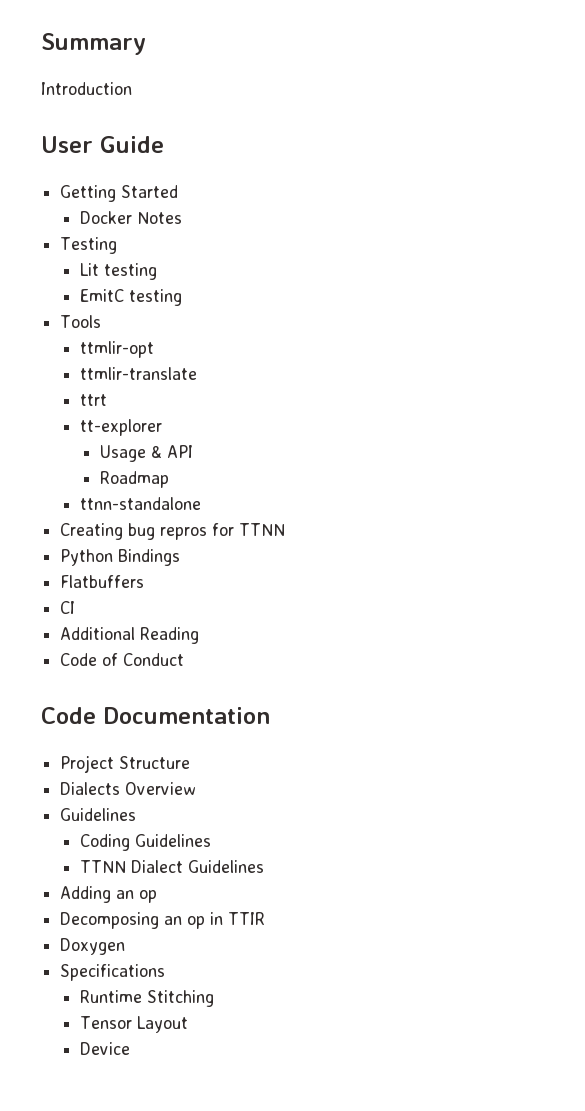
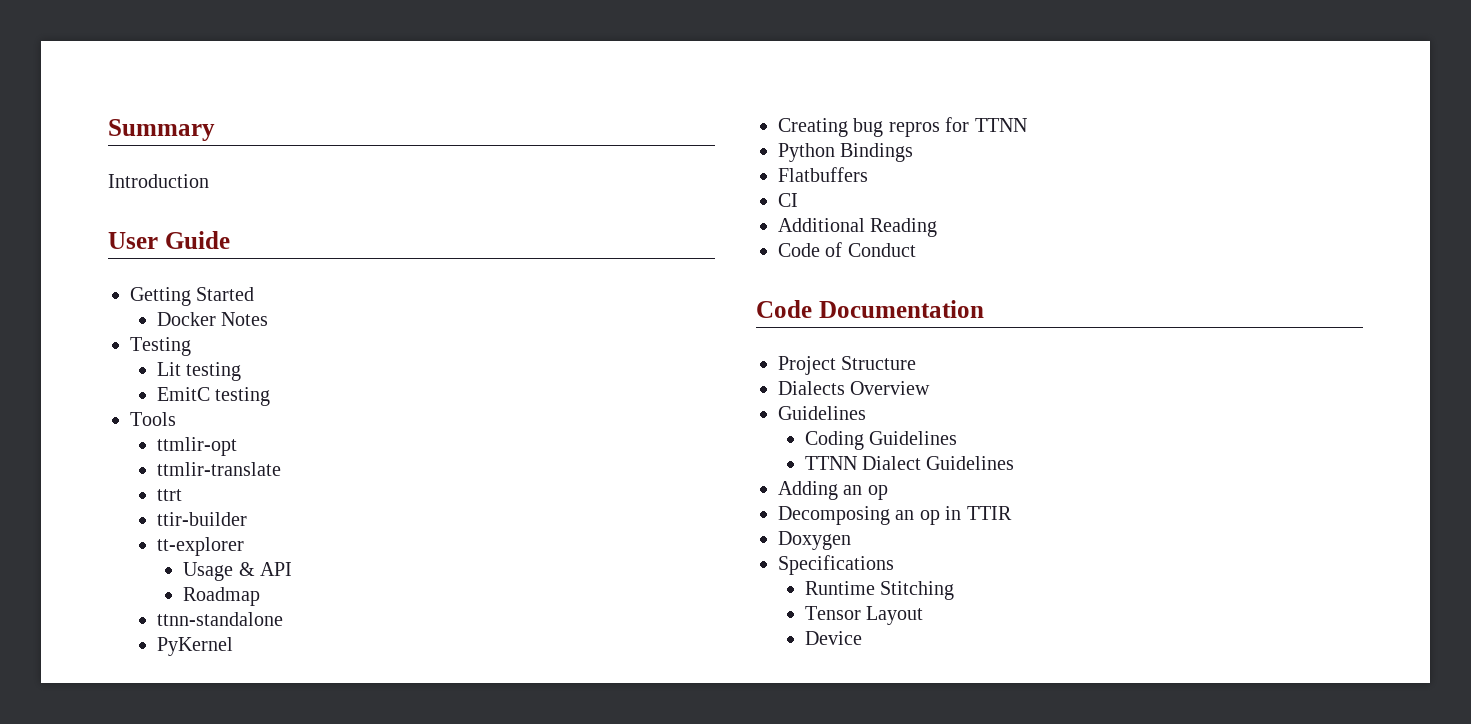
(108, 400) none -> [156,512,247,526] // ttir-builder
(202, 503) none -> [156,637,233,656] // PyKernel

